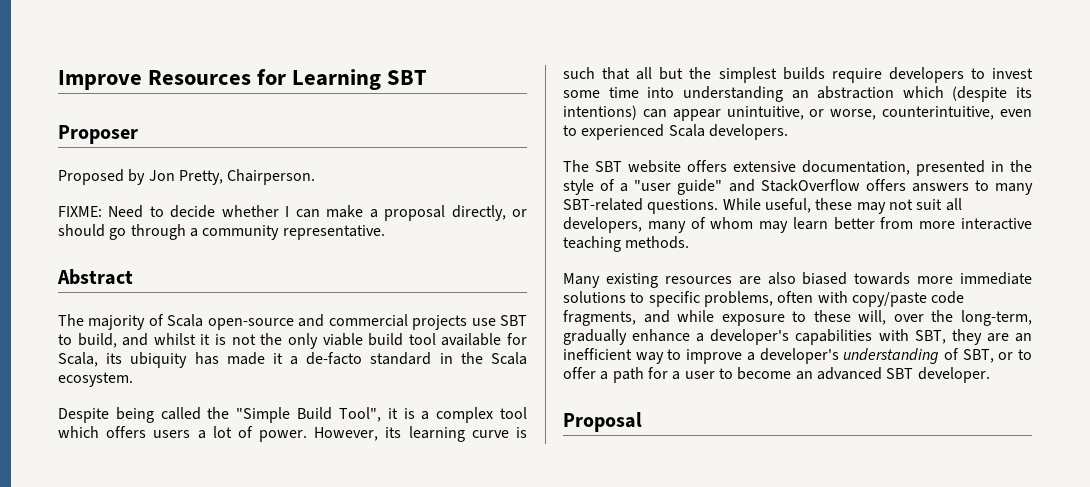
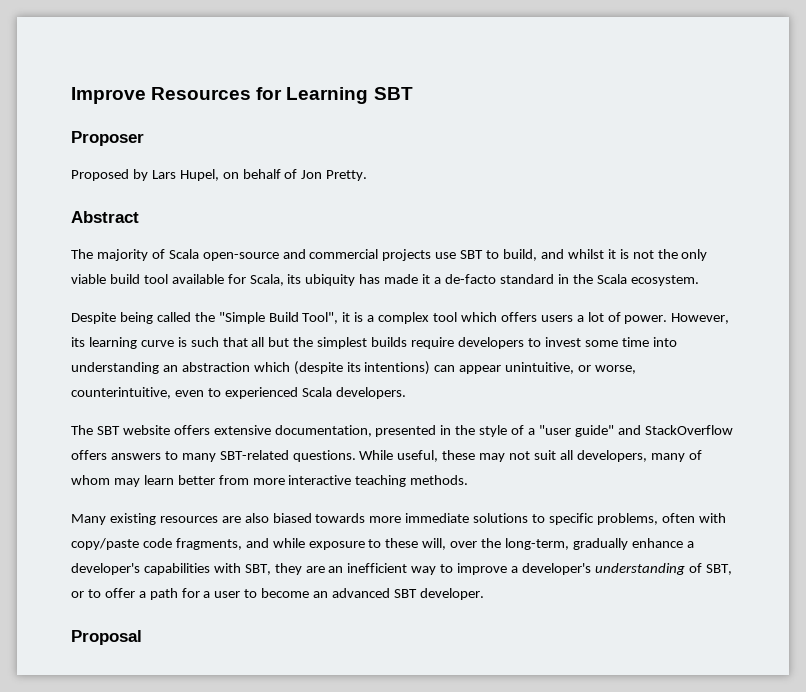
[148,169,316,185] [58,205,527,221] [58,224,385,240] Jon Pretty, Chairperson. // FIXME: Need to decide whether I can make a proposal directly, or should go through a community representative. -> [151,169,368,181] Lars Hupel, on behalf of Jon Pretty.

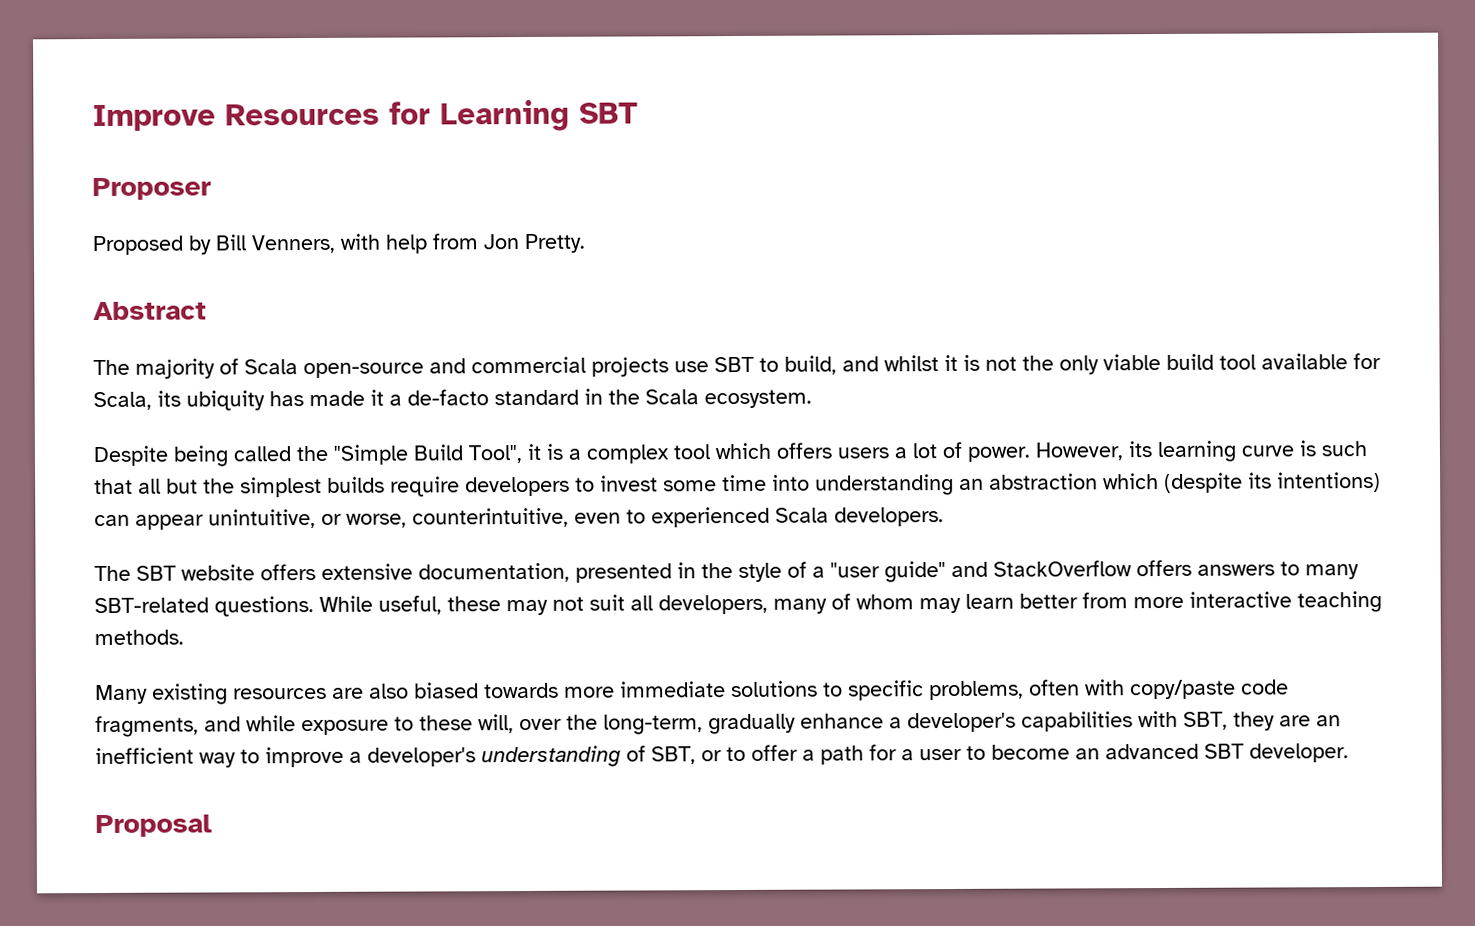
[151,169,298,181] Lars Hupel, on behalf of -> [215,233,478,254] Bill Venners, with help from

